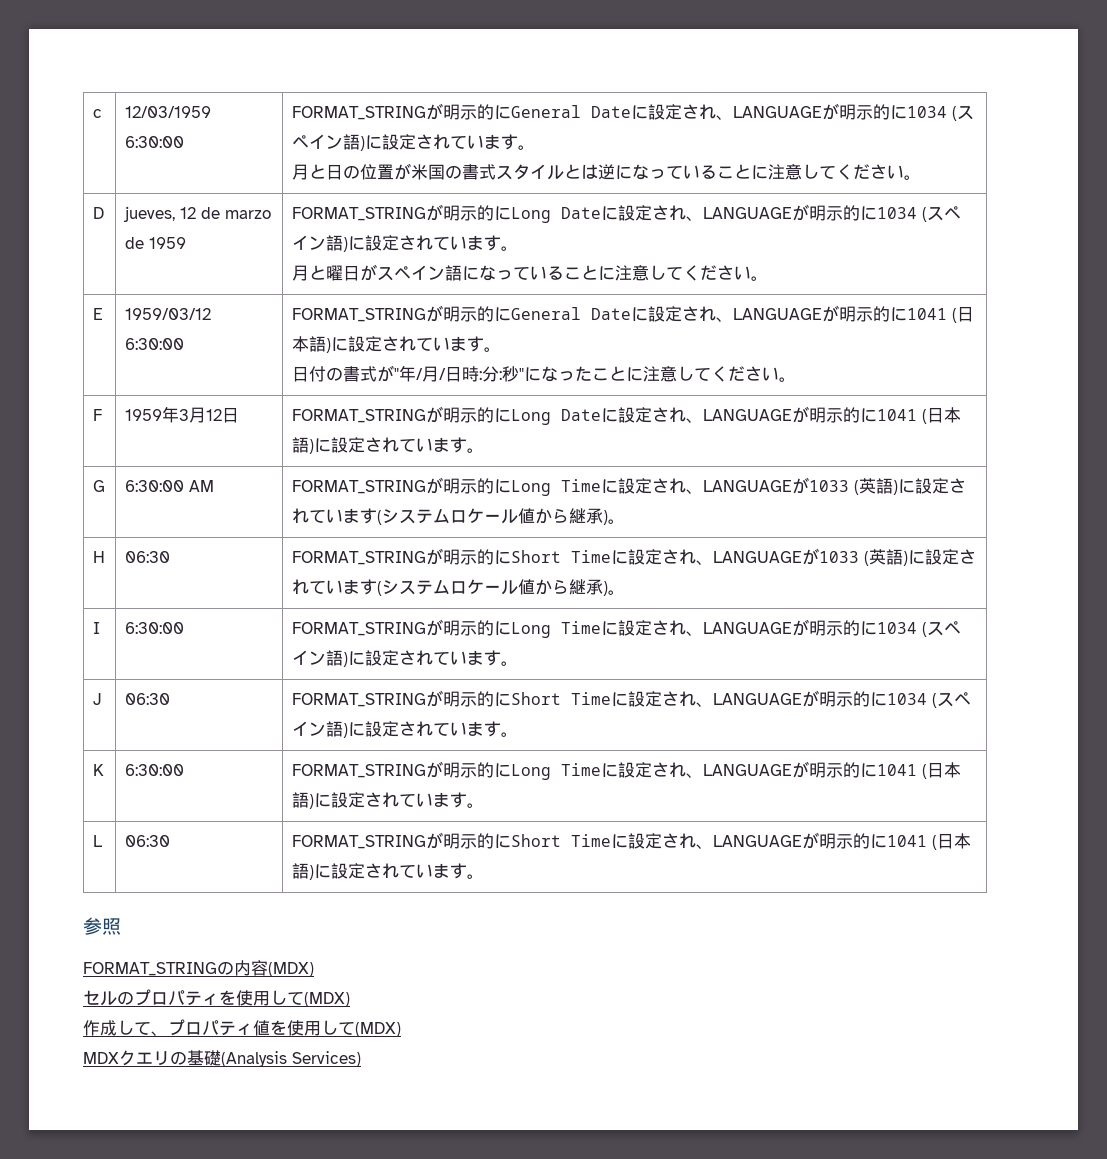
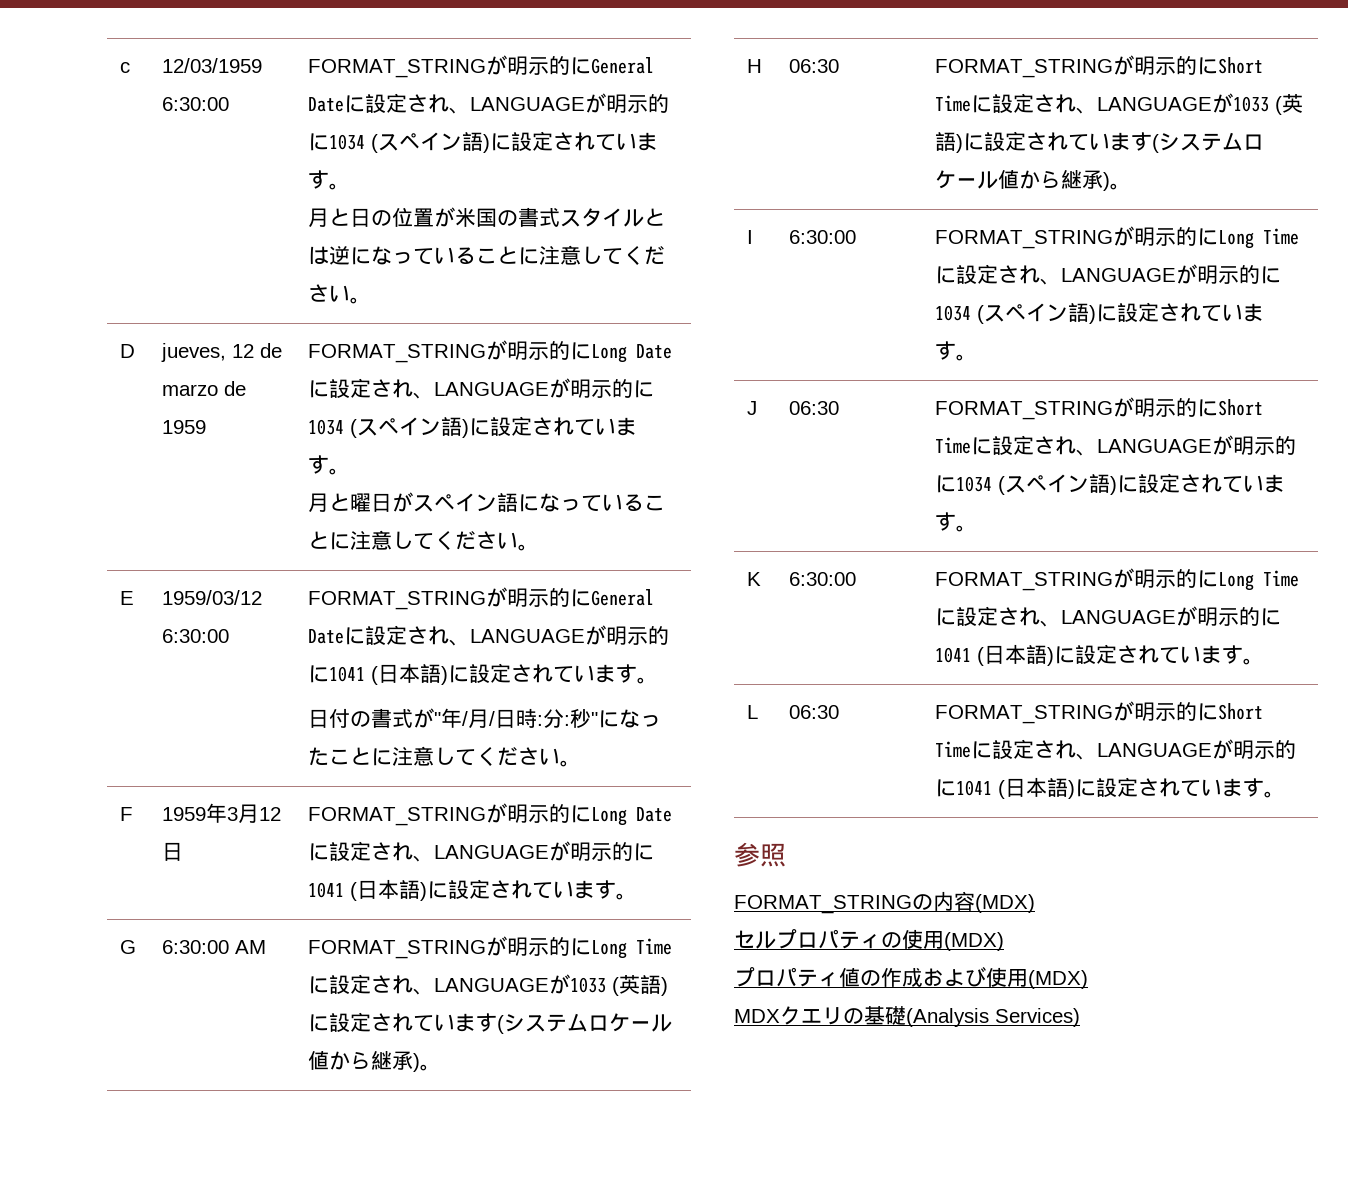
[117,989,350,1007] [83,1020,168,1036] のプロパティを使用して(MDX) // 作成して、 -> [776,929,1004,951] プロパティの使用(MDX) //
[270,1020,355,1036] を使用して -> [860,967,1028,987] の作成および使用

